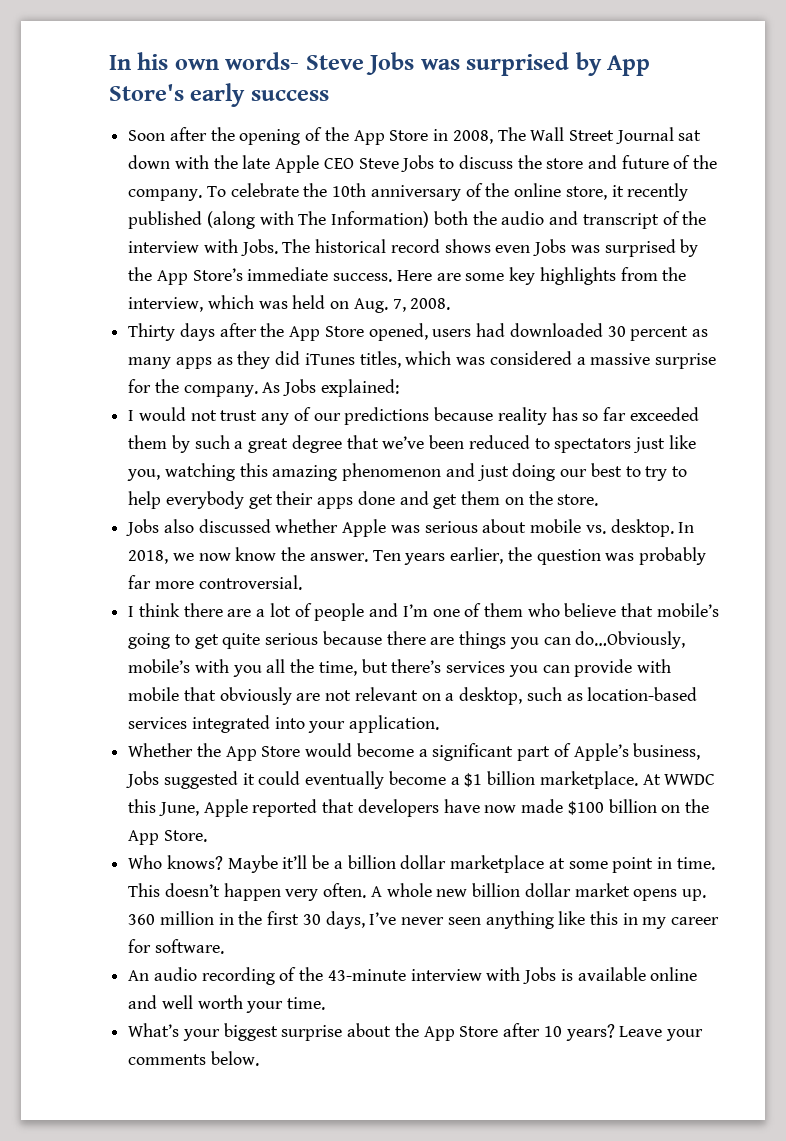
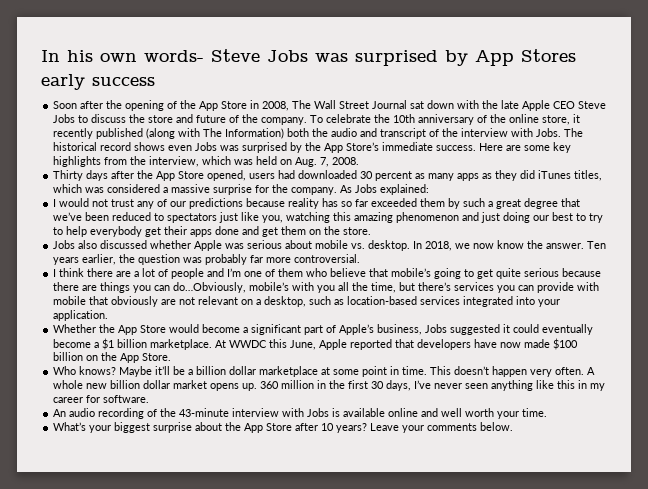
[109,84,184,101] Store's -> [521,49,576,62] Stores

